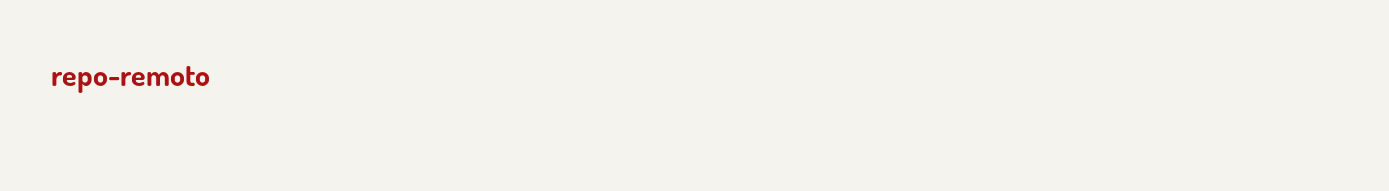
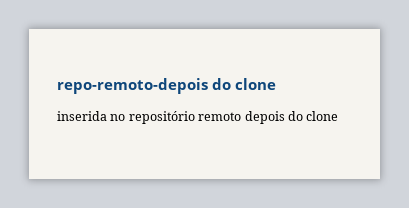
[51,66,210,93] repo-remoto -> [57,78,276,94] [57,111,339,124] repo-remoto-depois do clone // inserida no repositório remoto depois do clone

